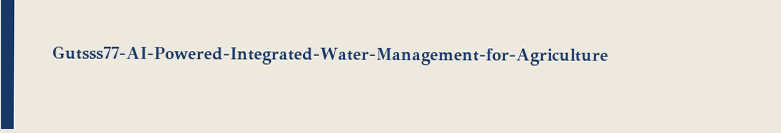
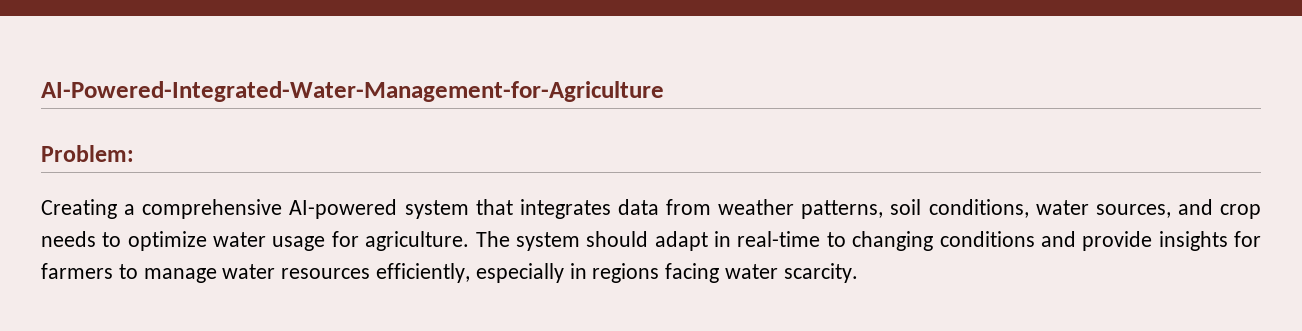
[52,45,609,66] Gutsss77-AI-Powered-Integrated-Water-Management-for-Agriculture -> [41,81,664,102] [41,145,134,162] [41,199,1261,219] [41,231,1261,251] [41,263,858,283] AI-Powered-Integrated-Water-Management-for-Agriculture // Problem: // Creating a comprehensive AI-powered system that integrates data from weather patterns, soil conditions, water sources, and crop needs to optimize water usage for agriculture. The system should adapt in real-time to changing conditions and provide insights for farmers to manage water resources efficiently, especially in regions facing water scarcity.

